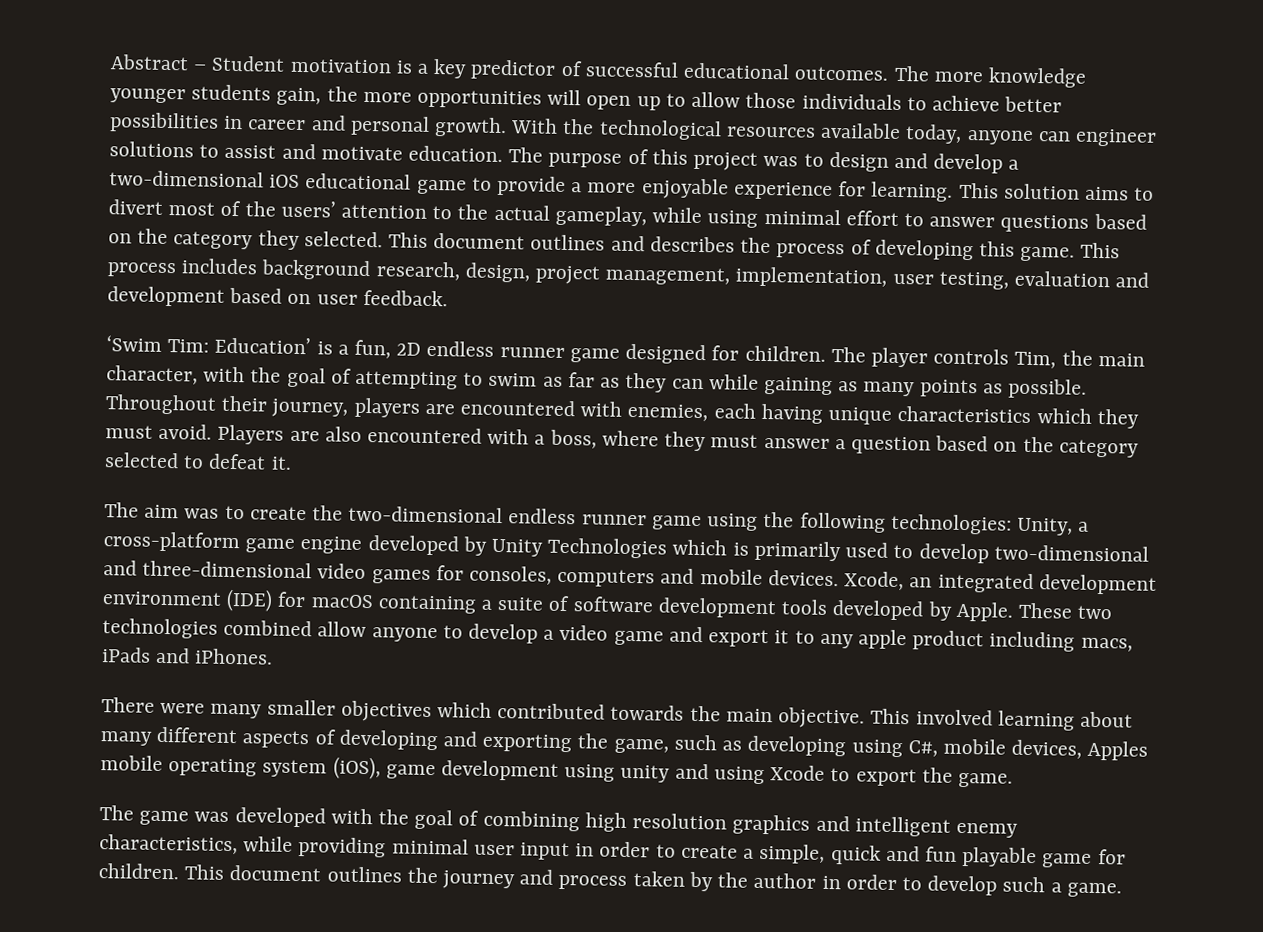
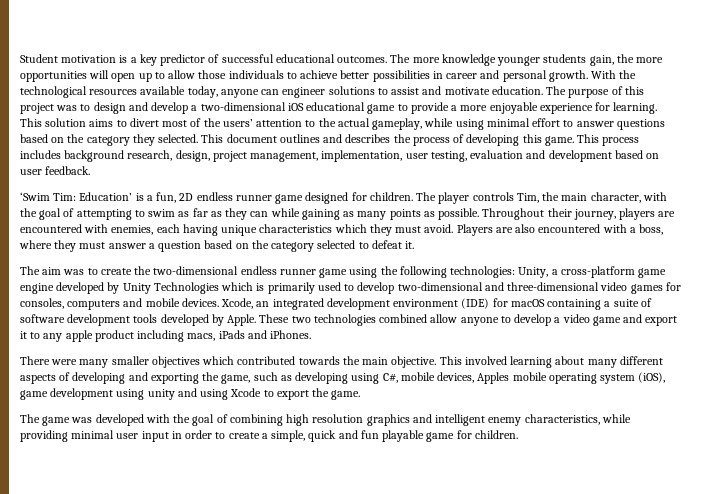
[110,54,207,71] Abstract – -> (20, 58) none
[184,864,1122,898] This document outlines the journey and process taken by the author in order to develop such a game. -> (518, 434) none

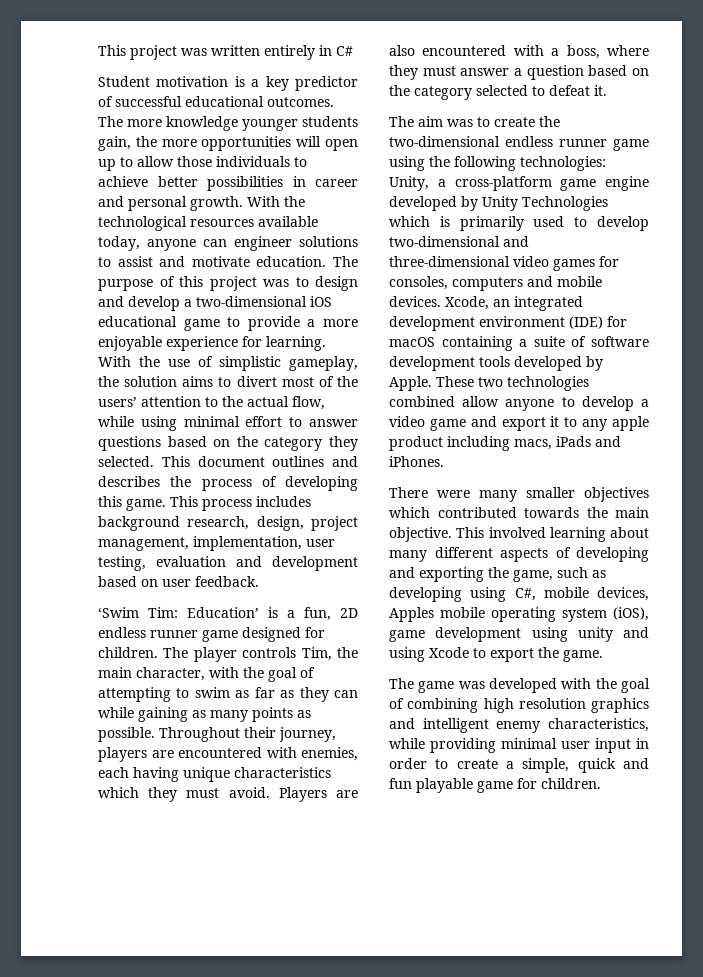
(20, 58) none -> [98,45,353,60] This project was written entirely in C# //
[20,118,42,127] This -> [98,356,358,371] [98,376,119,387] With the use of simplistic gameplay, the
[372,118,423,130] gameplay, -> [292,396,325,410] flow,

